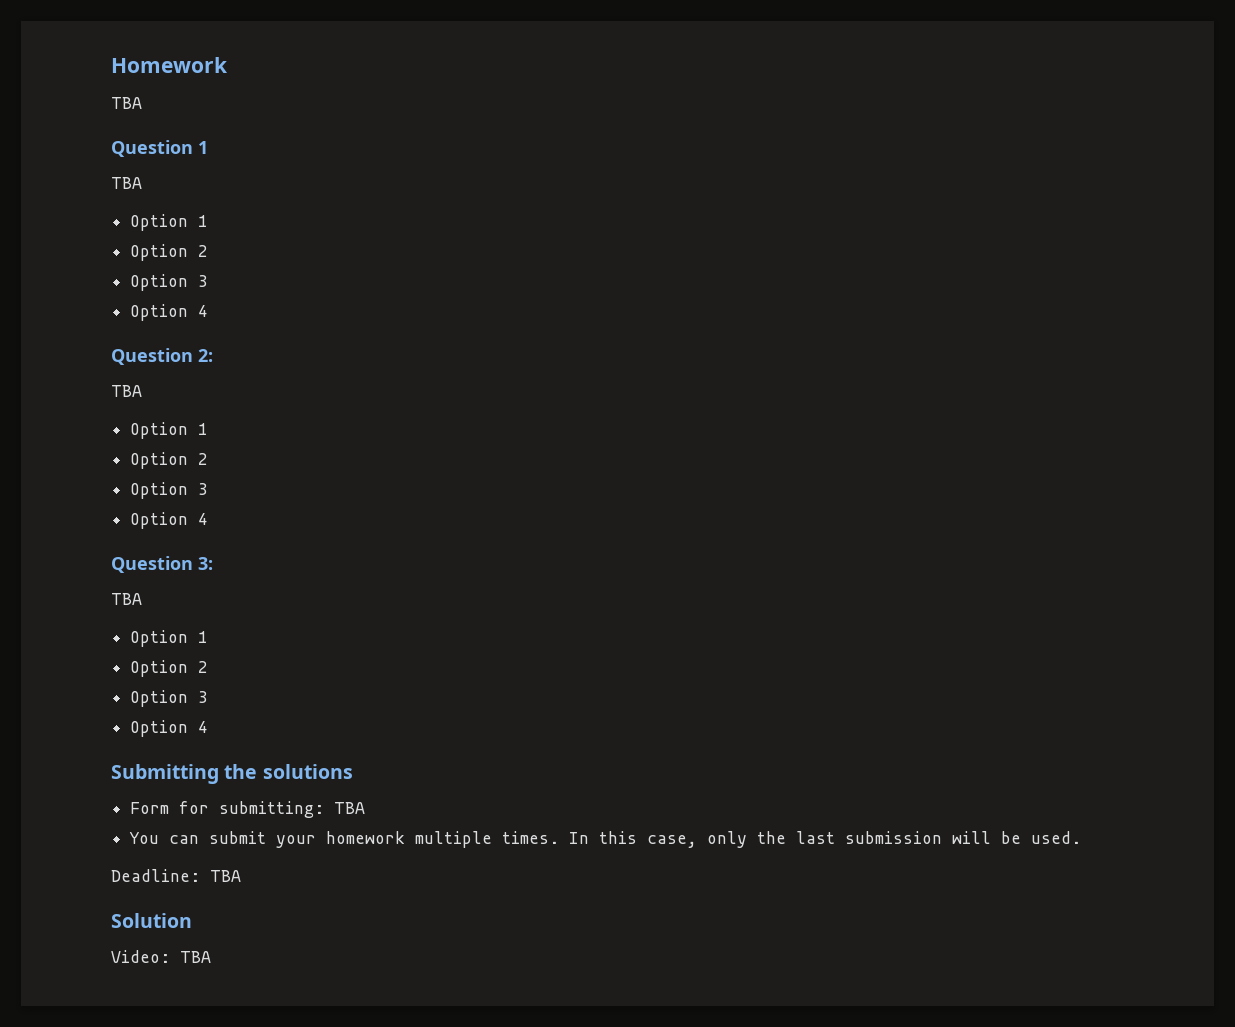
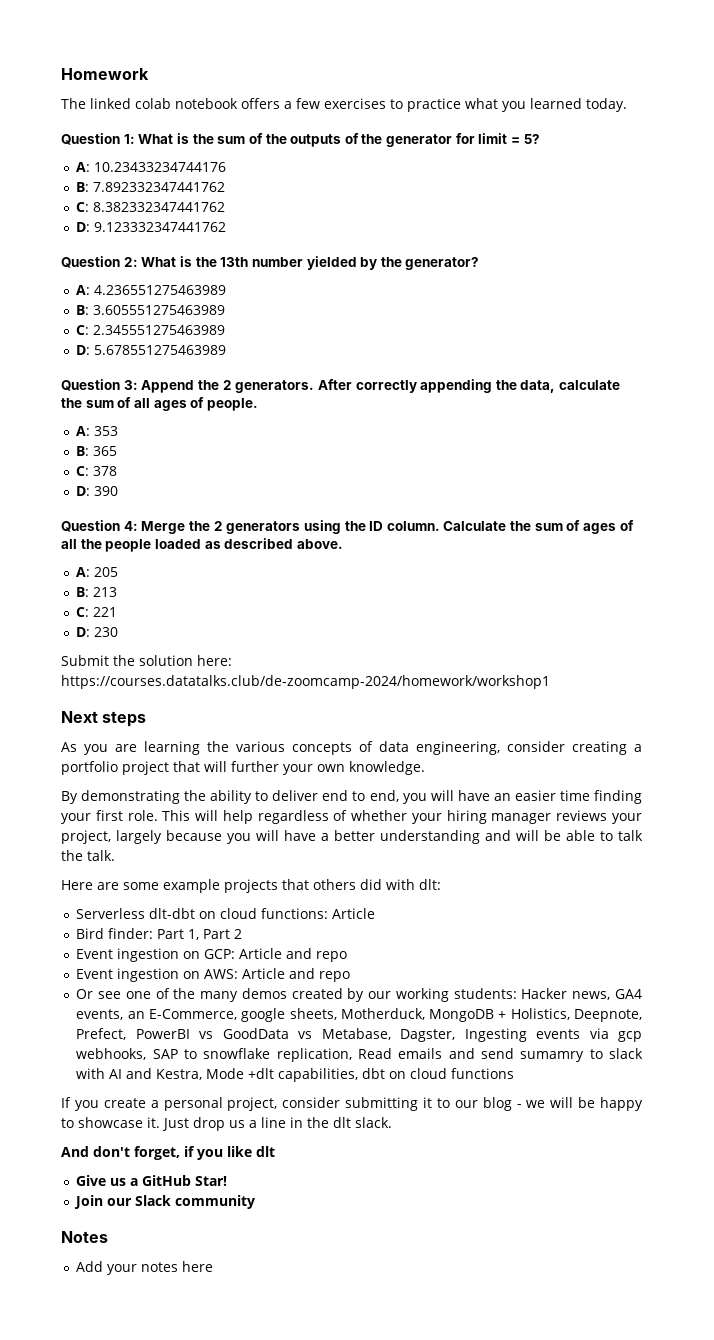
[111,97,142,109] [111,140,208,157] [111,177,142,189] [130,214,209,231] [130,244,209,261] [130,274,209,291] [130,304,209,321] [111,348,213,365] [111,385,142,397] [130,422,209,439] [130,452,209,469] [130,482,209,499] [130,512,209,529] [111,556,213,573] [111,593,142,605] [130,630,209,647] [130,660,209,677] [130,690,209,707] [130,720,209,737] [111,764,353,784] [130,801,366,818] [129,831,1082,848] [111,869,241,882] [111,913,192,928] [111,950,211,963] TBA // Question 1 // TBA // Option 1 // Option 2 // Option 3 // Option 4 // Question 2: // TBA // Option 1 // Option 2 // Option 3 // Option 4 // Question 3: // TBA // Option 1 // Option 2 // Option 3 // Option 4 // Submitting the solutions // Form for submitting: TBA // You can submit your homework multiple times. In this case, only the last submission will be used. // Deadline: TBA // Solution // Video: TBA -> [61,98,627,112] [61,133,540,147] [76,162,227,172] [76,182,226,192] [76,202,226,212] [76,222,227,232] [61,256,480,270] [76,285,227,295] [76,305,226,315] [76,325,226,335] [76,345,227,355] [61,379,621,393] [61,397,258,411] [76,426,119,436] [76,446,118,456] [76,466,118,476] [76,486,119,496] [61,520,634,534] [61,538,343,552] [76,567,119,577] [76,587,118,597] [76,607,118,617] [76,627,119,637] [61,655,232,666] [61,675,550,689] [61,711,147,727] [61,741,642,755] [61,761,425,775] [61,790,642,804] [61,810,642,824] [61,830,643,844] [61,850,115,861] [61,879,441,893] [76,908,376,919] [76,928,243,940] [76,948,348,962] [76,968,351,982] [76,988,643,1002] [76,1008,642,1022] [76,1028,642,1042] [76,1048,643,1062] [76,1068,515,1082] [61,1097,643,1111] [61,1117,392,1131] [61,1146,275,1160] [76,1175,228,1186] [74,1195,256,1209] [61,1231,108,1243] [76,1261,214,1275] The linked colab notebook offers a few exercises to practice what you learned today. // Question 1: What is the sum of the outputs of the generator for limit = 5? // A: 10.23433234744176 // B: 7.892332347441762 // C: 8.382332347441762 // D: 9.123332347441762 // Question 2: What is the 13th number yielded by the generator? // A: 4.236551275463989 // B: 3.605551275463989 // C: 2.345551275463989 // D: 5.678551275463989 // Question 3: Append the 2 generators. After correctly appending the data, calculate the sum of all ages of people. // A: 353 // B: 365 // C: 378 // D: 390 // Question 4: Merge the 2 generators using the ID column. Calculate the sum of ages of all the people loaded as described above. // A: 205 // B: 213 // C: 221 // D: 230 // Submit the solution here: https://courses.datatalks.club/de-zoomcamp-2024/homework/workshop1 // Next steps // As you are learning the various concepts of data engineering, consider creating a portfolio project that will further your own knowledge. // By demonstrating the ability to deliver end to end, you will have an easier time finding your first role. This will help regardless of whether your hiring manager reviews your project, largely because you will have a better understanding and will be able to talk the talk. // Here are some example projects that others did with dlt: // Serverless dlt-dbt on cloud functions: Article // Bird finder: Part 1, Part 2 // Event ingestion on GCP: Article and repo // Event ingestion on AWS: Article and repo // Or see one of the many demos created by our working students: Hacker news, GA4 events, an E-Commerce, google sheets, Motherduck, MongoDB + Holistics, Deepnote, Prefect, PowerBI vs GoodData vs Metabase, Dagster, Ingesting events via gcp webhooks, SAP to snowflake replication, Read emails and send sumamry to slack with AI and Kestra, Mode +dlt capabilities, dbt on cloud functions // If you create a personal project, consider submitting it to our blog - we will be happy to showcase it. Just drop us a line in the dlt slack. // And don't forget, if you like dlt // Give us a GitHub Star! // Join our Slack community // Notes // Add your notes here

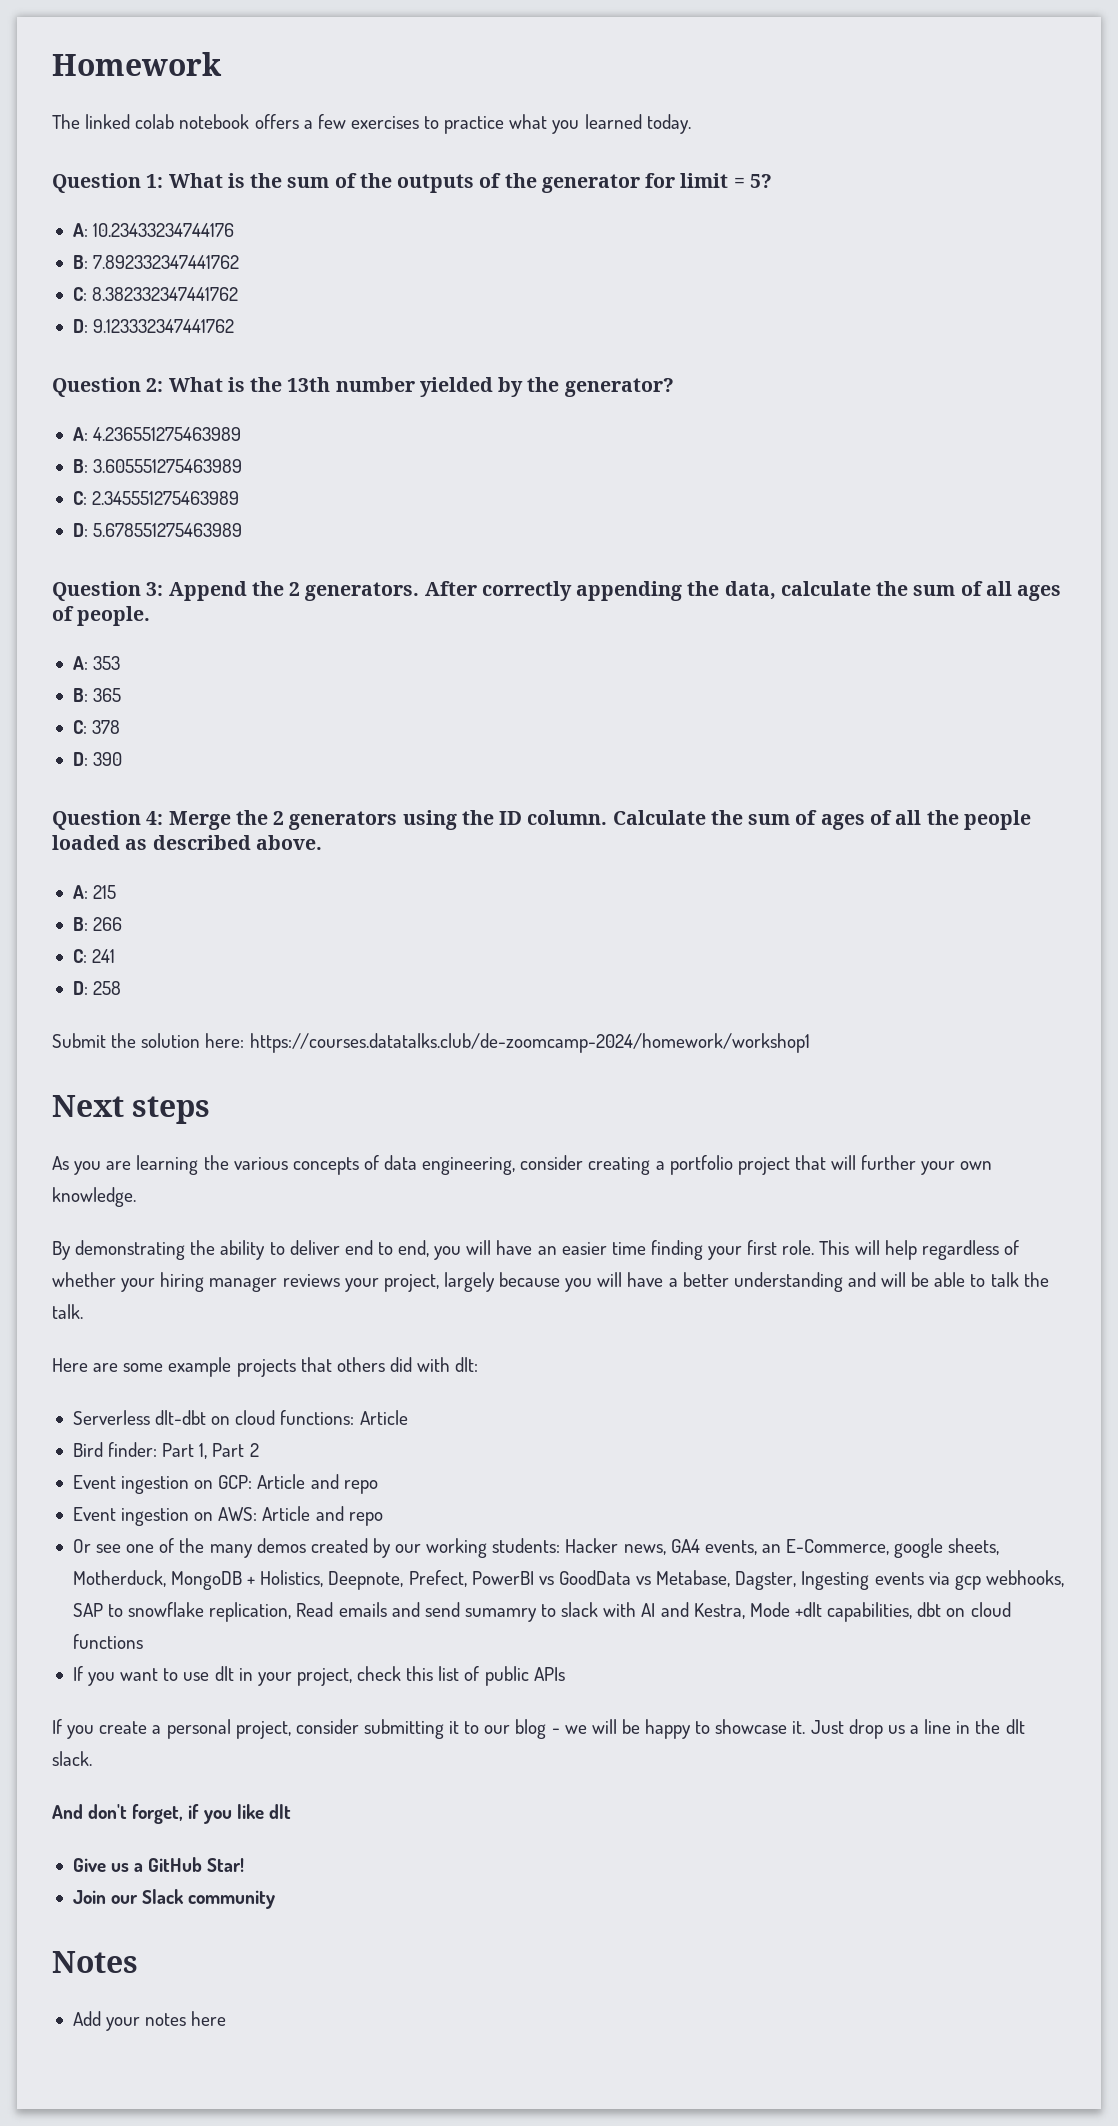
[94,567,119,577] [76,587,118,597] [76,607,118,617] [76,627,119,637] 205 // B: 213 // C: 221 // D: 230 -> [93,885,117,899] [72,917,123,931] [72,949,116,963] [72,981,122,995] 215 // B: 266 // C: 241 // D: 258
(515, 1073) none -> [72,1666,565,1686] // If you want to use dlt in your project, check this list of public APIs

